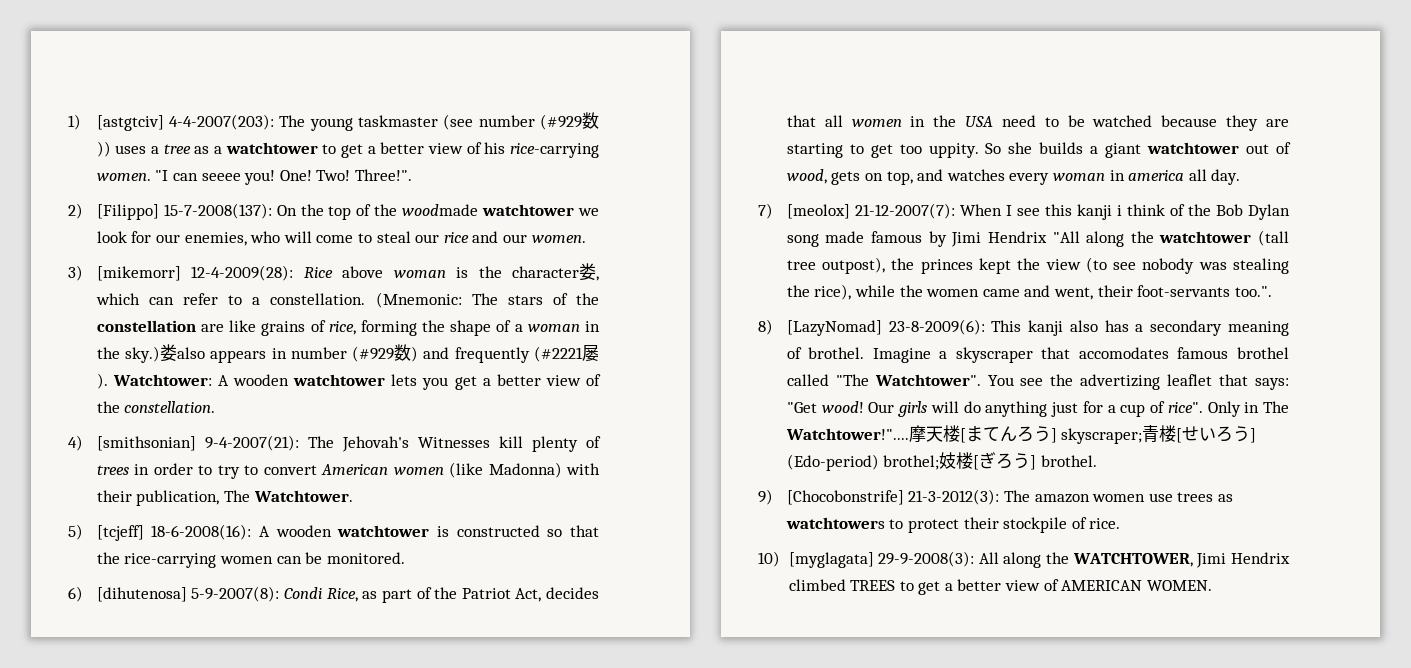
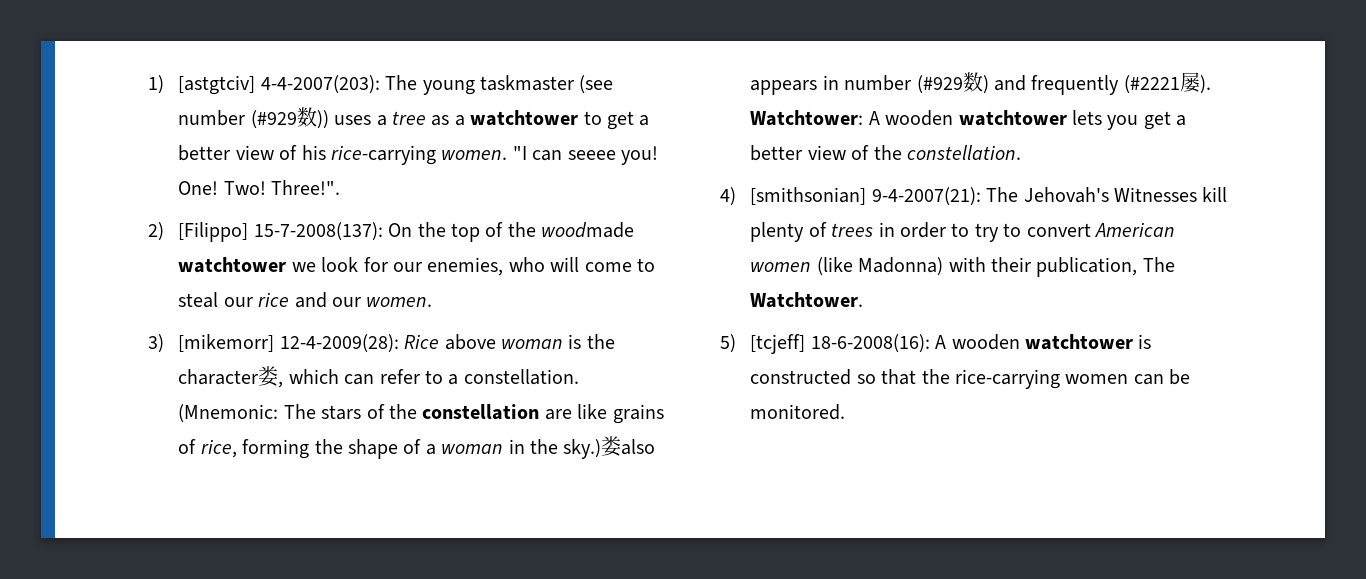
[68,586,599,603] [786,115,1289,131] [786,142,1291,158] [786,169,1241,185] [758,203,1290,220] [786,230,1289,247] [786,257,1289,274] [786,284,1272,300] [758,319,1289,336] [786,347,1289,363] [786,374,1289,390] [786,401,1289,417] [785,425,1257,444] [786,452,1098,471] [758,489,1233,505] [785,517,1121,533] [758,551,1290,568] [788,579,1212,595] // 6) [dihutenosa] 5-9-2007(8): Condi Rice, as part of the Patriot Act, decides that all women in the USA need to be watched because they are starting to get too uppity. So she builds a giant watchtower out of wood, gets on top, and watches every woman in america all day. // 7) [meolox] 21-12-2007(7): When I see this kanji i think of the Bob Dylan song made famous by Jimi Hendrix "All along the watchtower (tall tree outpost), the princes kept the view (to see nobody was stealing the rice), while the women came and went, their foot-servants too.". // 8) [LazyNomad] 23-8-2009(6): This kanji also has a secondary meaning of brothel. Imagine a skyscraper that accomodates famous brothel called "The Watchtower". You see the advertizing leaflet that says: "Get wood! Our girls will do anything just for a cup of rice". Only in The Watchtower!"....摩天楼[まてんろう] skyscraper;青楼[せいろう] (Edo-period) brothel;妓楼[ぎろう] brothel. // 9) [Chocobonstrife] 21-3-2012(3): The amazon women use trees as watchtowers to protect their stockpile of rice. // 10) [myglagata] 29-9-2008(3): All along the WATCHTOWER, Jimi Hendrix climbed TREES to get a better view of AMERICAN WOMEN. -> (846, 412) none

